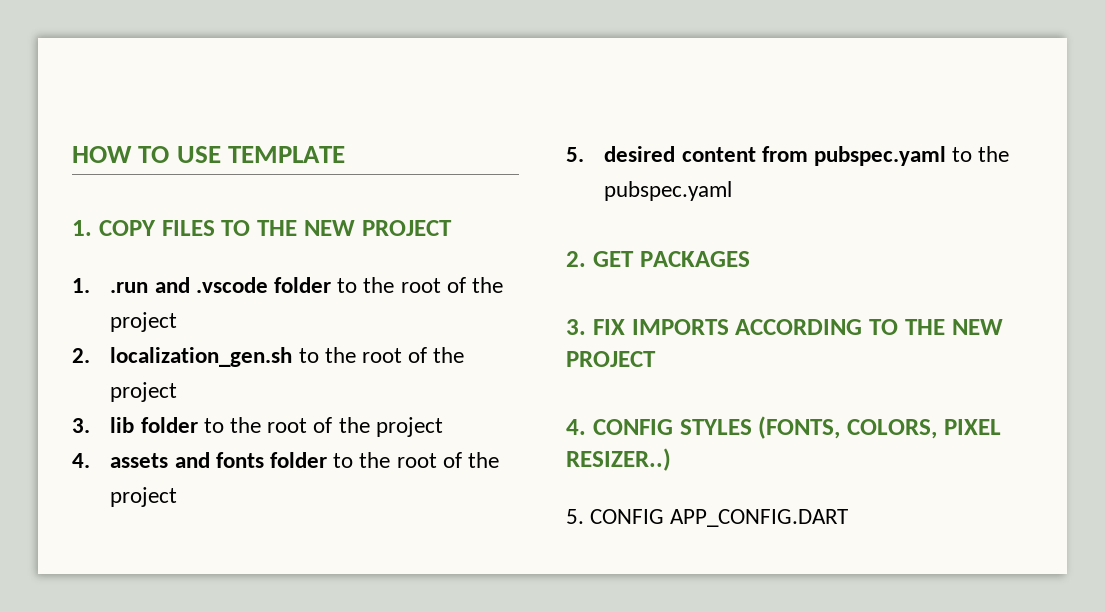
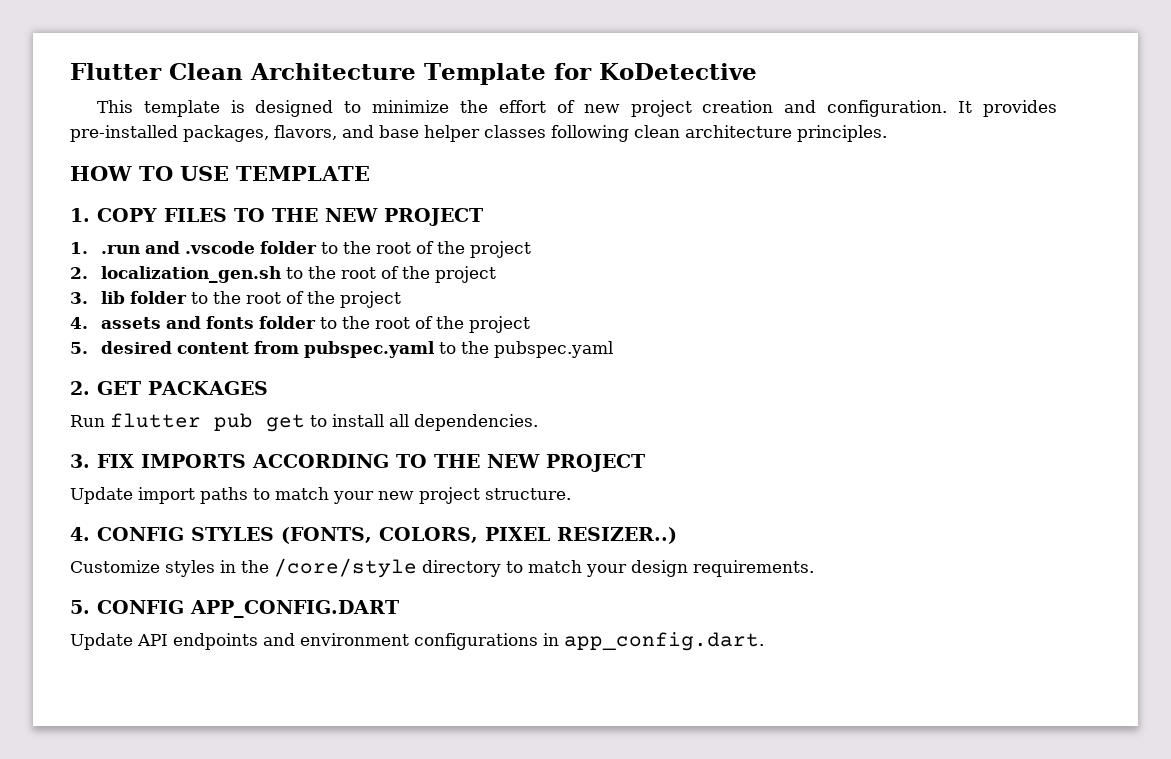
(72, 154) none -> [70,63,757,85] [96,100,1057,117] [70,125,887,142] Flutter Clean Architecture Template for KoDetective // This template is designed to minimize the effort of new project creation and configuration. It provides pre-installed packages, flavors, and base helper classes following clean architecture principles. //
(750, 259) none -> [70,413,538,432] // Run flutter pub get to install all dependencies.
(656, 359) none -> [70,487,571,504] // Update import paths to match your new project structure.
[566,509,849,527] 5. CONFIG APP_CONFIG.DART -> [70,558,814,578] [70,600,399,618] [70,632,764,651] Customize styles in the /core/style directory to match your design requirements. // 5. CONFIG APP_CONFIG.DART // Update API endpoints and environment configurations in app_config.dart.

